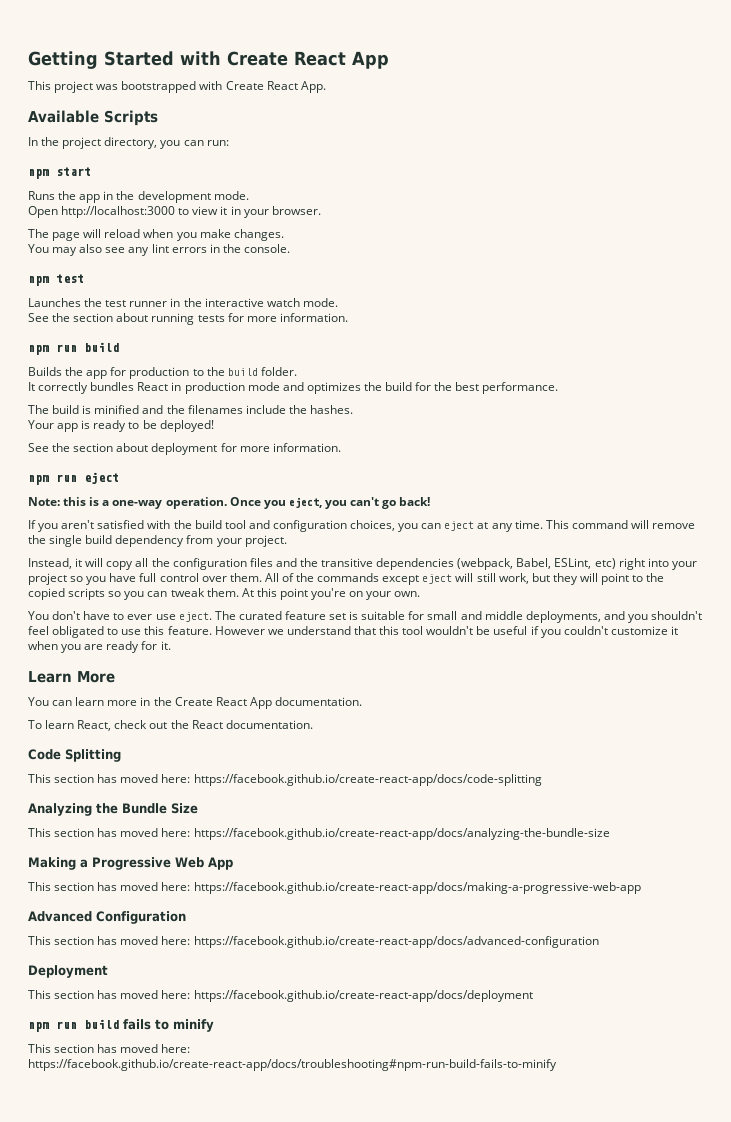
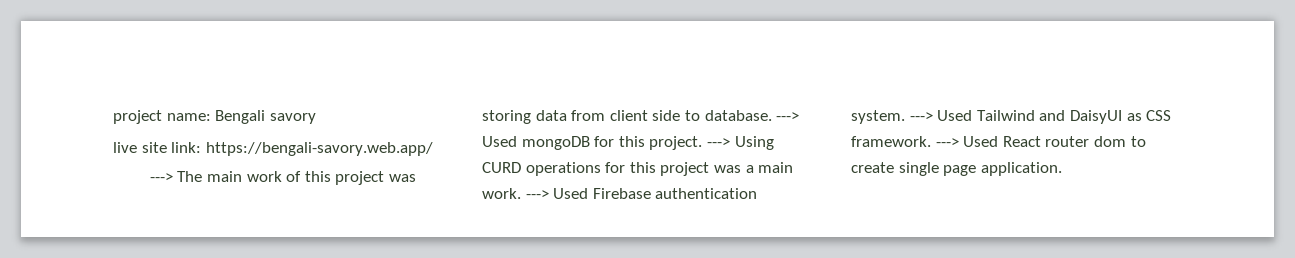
[28,51,389,69] [28,81,326,93] [28,110,158,126] [28,137,229,149] [28,167,91,179] [28,191,249,203] [28,206,321,218] [28,229,284,241] [28,244,290,256] [28,274,84,286] [28,298,338,307] [28,313,348,325] [28,342,119,355] [28,367,297,379] [28,382,559,394] [28,405,353,414] [28,420,214,432] [28,443,341,455] [28,472,119,485] [28,497,431,509] [28,520,696,532] [28,535,287,547] [28,558,697,570] [28,573,665,585] [28,588,421,600] [28,611,703,623] [28,626,678,638] [28,641,171,653] [28,671,115,683] [28,697,362,709] [28,720,313,731] [28,749,121,762] [28,774,542,786] [28,803,198,816] [28,828,610,840] [28,857,233,870] [28,882,641,894] [28,911,186,924] [28,936,599,948] [28,965,108,978] [28,990,533,1002] [28,1019,214,1032] [28,1044,191,1053] [28,1059,557,1071] Getting Started with Create React App // This project was bootstrapped with Create React App. // Available Scripts // In the project directory, you can run: // npm start // Runs the app in the development mode. // Open http://localhost:3000 to view it in your browser. // The page will reload when you make changes. // You may also see any lint errors in the console. // npm test // Launches the test runner in the interactive watch mode. // See the section about running tests for more information. // npm run build // Builds the app for production to the build folder. // It correctly bundles React in production mode and optimizes the build for the best performance. // The build is minified and the filenames include the hashes. // Your app is ready to be deployed! // See the section about deployment for more information. // npm run eject // Note: this is a one-way operation. Once you eject, you can't go back! // If you aren't satisfied with the build tool and configuration choices, you can eject at any time. This command will remove the single build dependency from your project. // Instead, it will copy all the configuration files and the transitive dependencies (webpack, Babel, ESLint, etc) right into your project so you have full control over them. All of the commands except eject will still work, but they will point to the copied scripts so you can tweak them. At this point you're on your own. // You don't have to ever use eject. The curated feature set is suitable for small and middle deployments, and you shouldn't feel obligated to use this feature. However we understand that this tool wouldn't be useful if you couldn't customize it when you are ready for it. // Learn More // You can learn more in the Create React App documentation. // To learn React, check out the React documentation. // Code Splitting // This section has moved here: https://facebook.github.io/create-react-app/docs/code-splitting // Analyzing the Bundle Size // This section has moved here: https://facebook.github.io/create-react-app/docs/analyzing-the-bundle-size // Making a Progressive Web App // This section has moved here: https://facebook.github.io/create-react-app/docs/making-a-progressive-web-app // Advanced Configuration // This section has moved here: https://facebook.github.io/create-react-app/docs/advanced-configuration // Deployment // This section has moved here: https://facebook.github.io/create-react-app/docs/deployment // npm run build fails to minify // This section has moved here: https://facebook.github.io/create-react-app/docs/troubleshooting#npm-run-build-fails-to-minify -> [113,110,316,124] [113,142,433,156] [149,171,416,185] [482,110,800,124] [482,136,774,150] [482,162,794,176] [482,188,758,199] [851,110,1172,124] [851,136,1146,147] [851,162,1062,176] project name: Bengali savory // live site link: https://bengali-savory.web.app/ // ---> The main work of this project was storing data from client side to database. ---> Used mongoDB for this project. ---> Using CURD operations for this project was a main work. ---> Used Firebase authentication system. ---> Used Tailwind and DaisyUI as CSS framework. ---> Used React router dom to create single page application.

